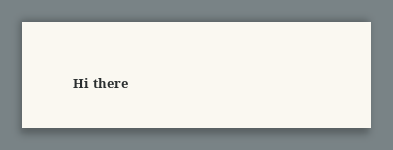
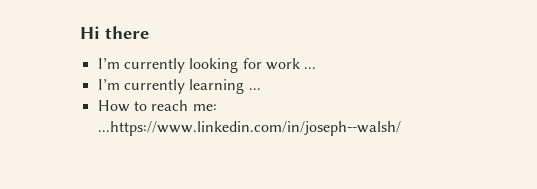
(128, 83) none -> [97,58,317,73] [97,79,261,94] [97,100,217,112] [97,121,401,136] // I’m currently looking for work ... // I’m currently learning ... // How to reach me: ...https://www.linkedin.com/in/joseph--walsh/

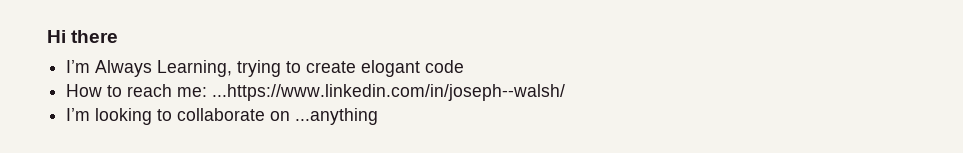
[123,58,317,73] [97,79,261,94] currently looking for work ... // I’m currently learning ... -> [95,60,465,77] Always Learning, trying to create elogant code
(401, 128) none -> [66,108,379,125] // I’m looking to collaborate on ...anything

